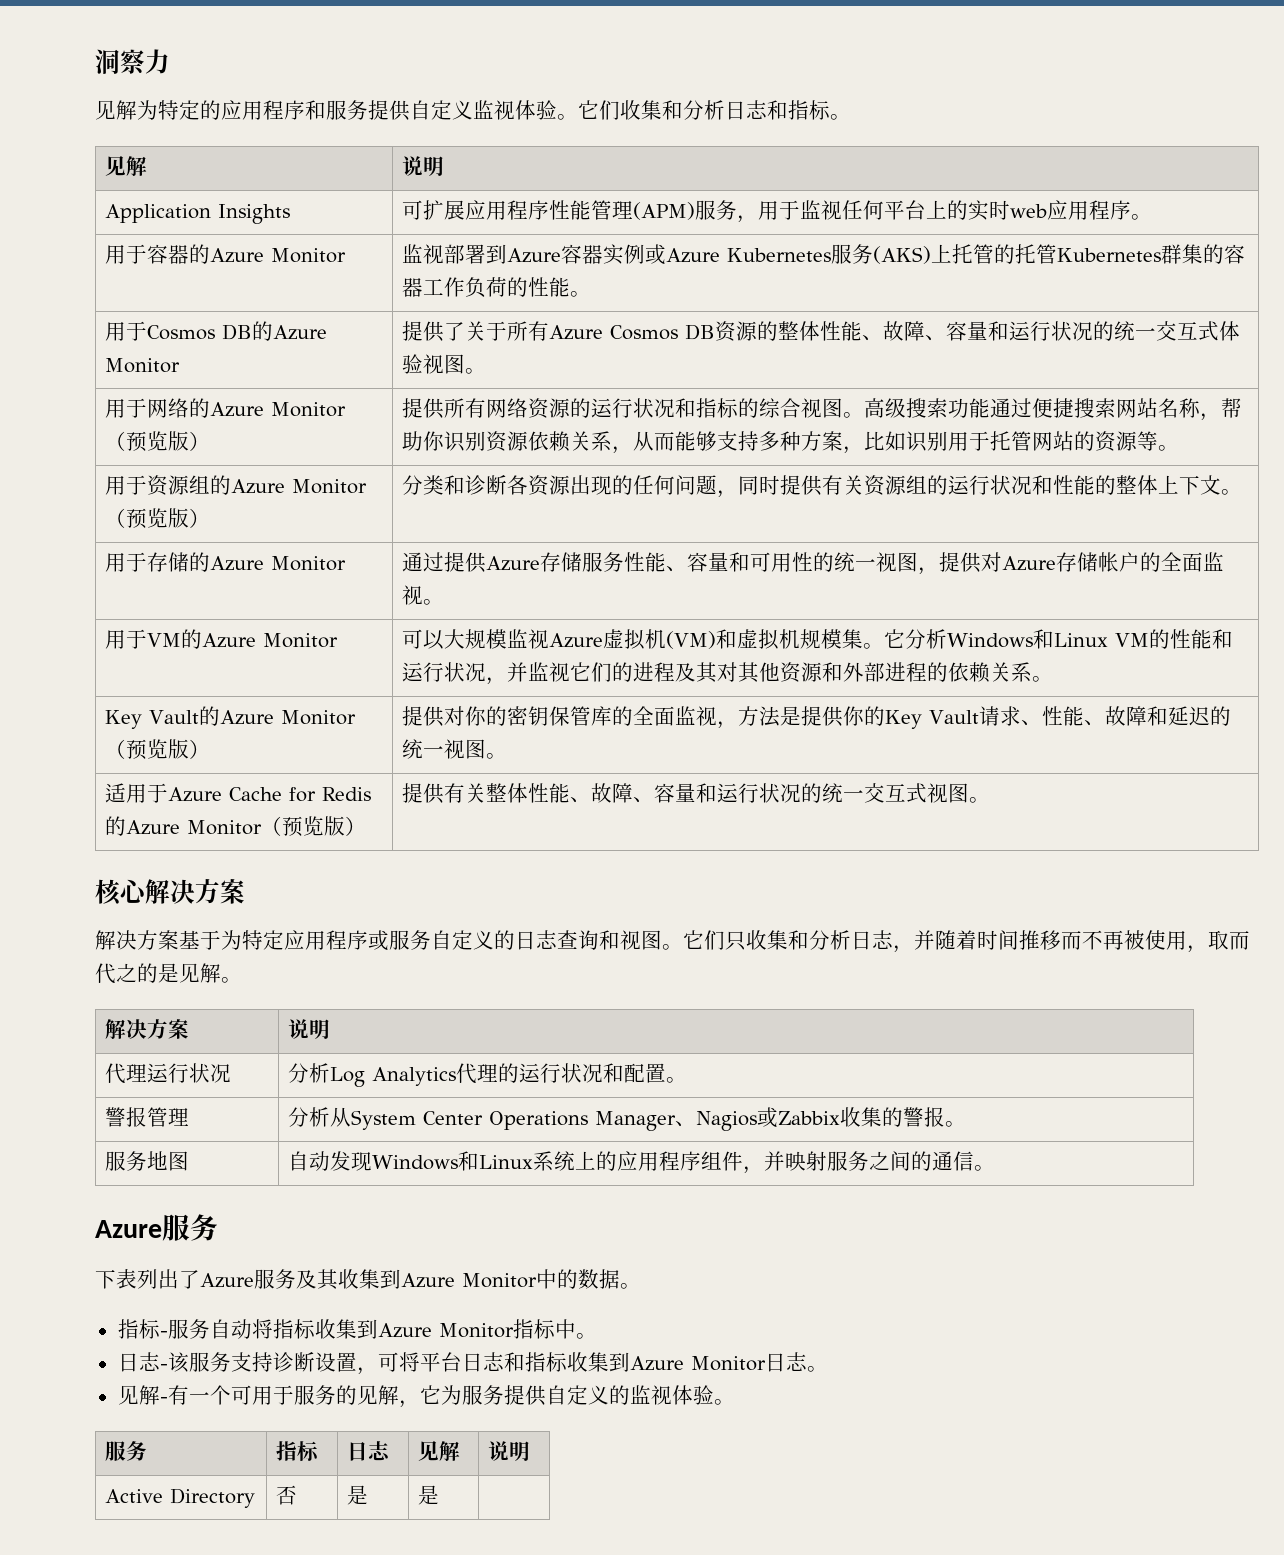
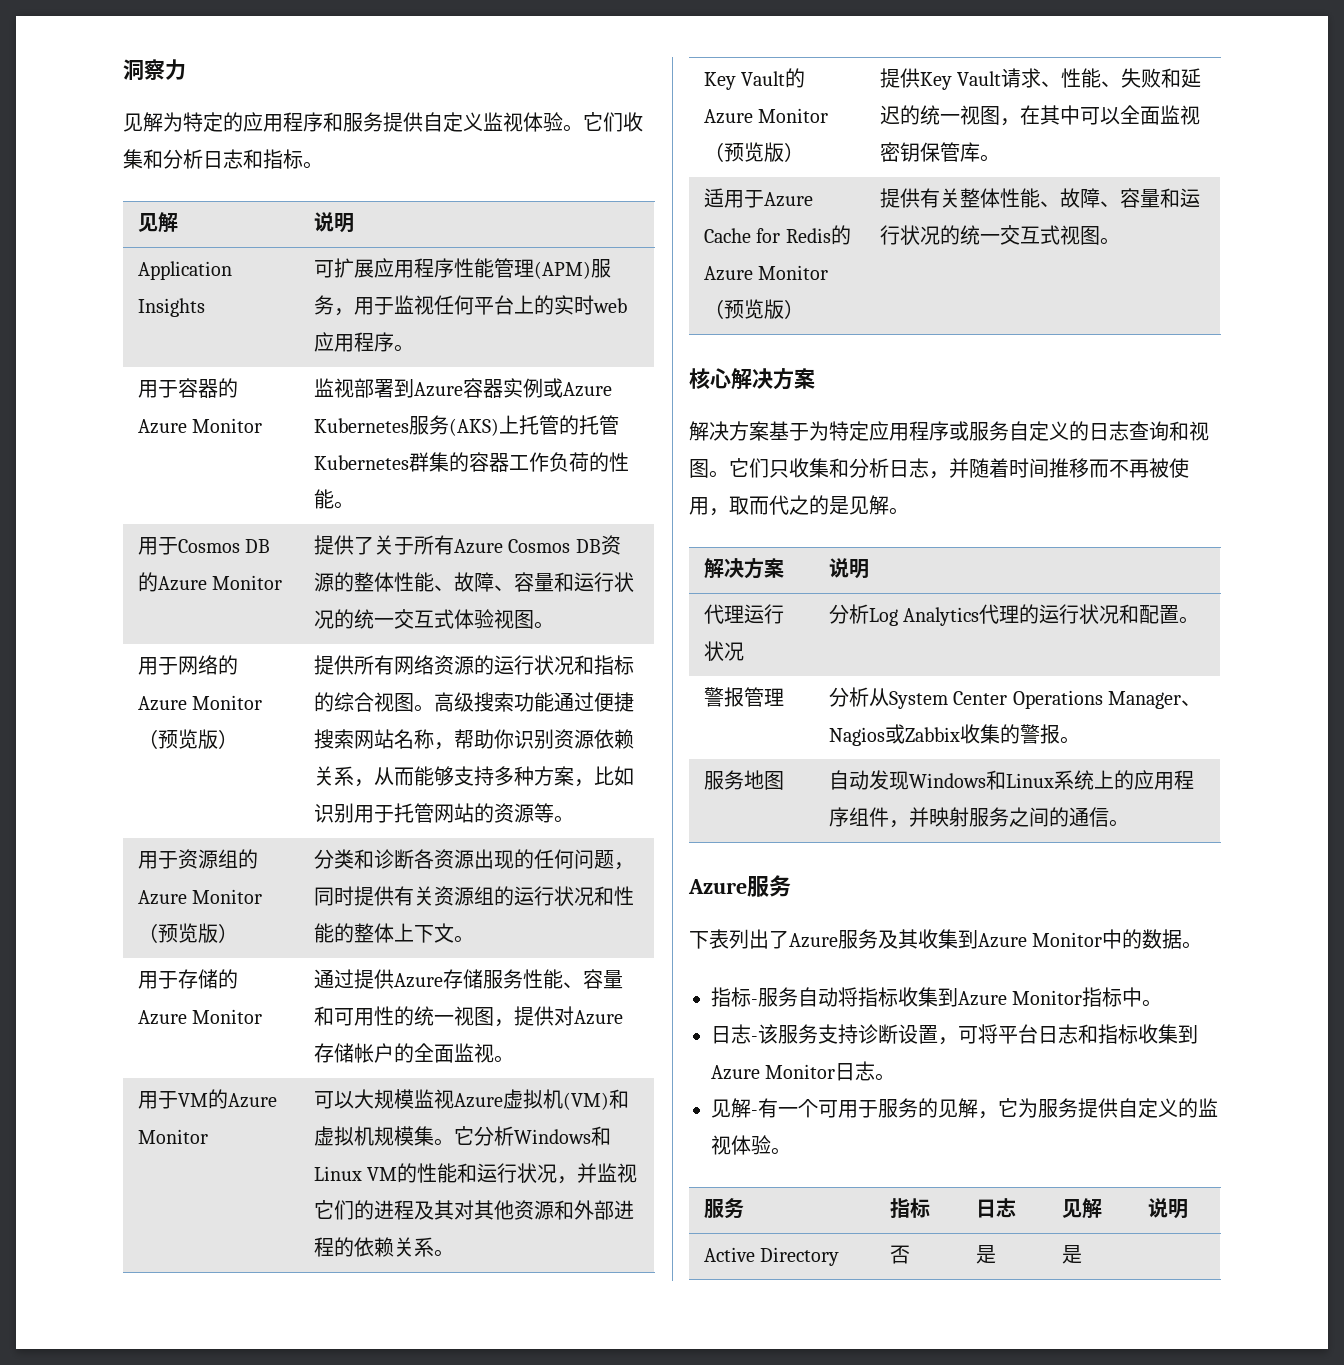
[444,706,886,729] 对你的密钥保管库的全面监视，方法是提供你的 -> (920, 78) none
[1105,706,1148,726] 故障 -> [1121,68,1162,88] 失败
(487, 749) none -> [999,105,1200,126] [879,142,980,162] ，在其中可以全面监视密钥保管库

